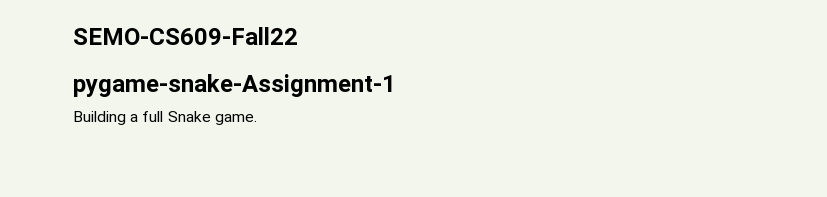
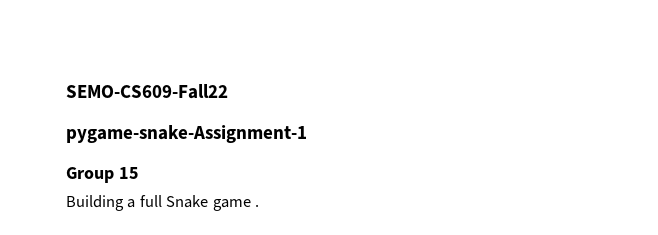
(396, 85) none -> [66,167,139,183] // Group 15
[214,114,257,125] game. -> [212,199,260,211] game .

